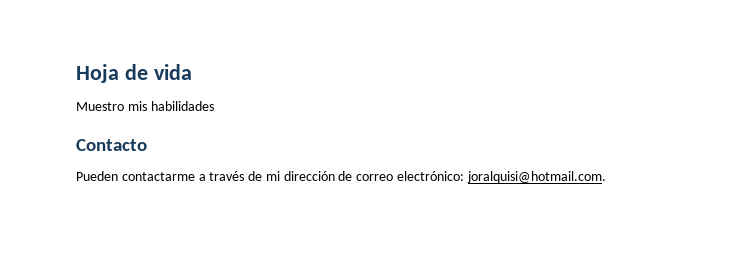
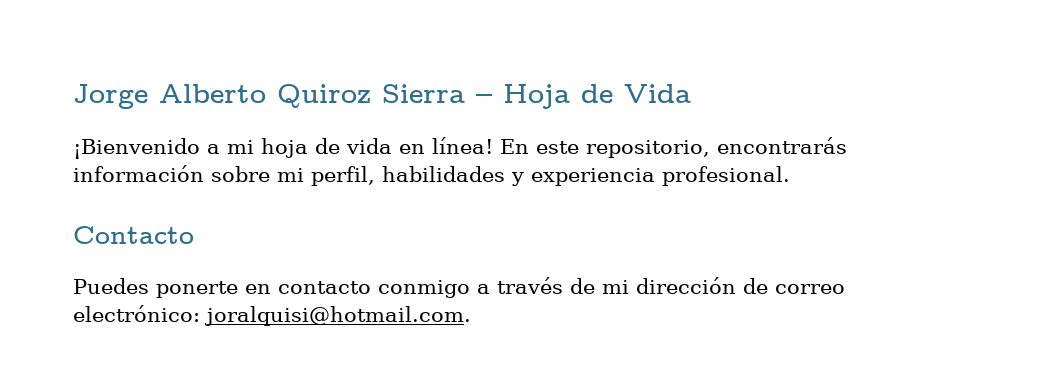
[76,64,192,83] [76,101,214,111] [76,139,147,151] [76,171,195,181] Hoja de vida // Muestro mis habilidades // Contacto // Pueden contactarme -> [73,84,691,109] [73,137,847,159] [73,165,790,186] [73,226,194,244] [73,278,470,298] Jorge Alberto Quiroz Sierra – Hoja de Vida // ¡Bienvenido a mi hoja de vida en línea! En este repositorio, encontrarás información sobre mi perfil, habilidades y experiencia profesional. // Contacto // Puedes ponerte en contacto conmigo

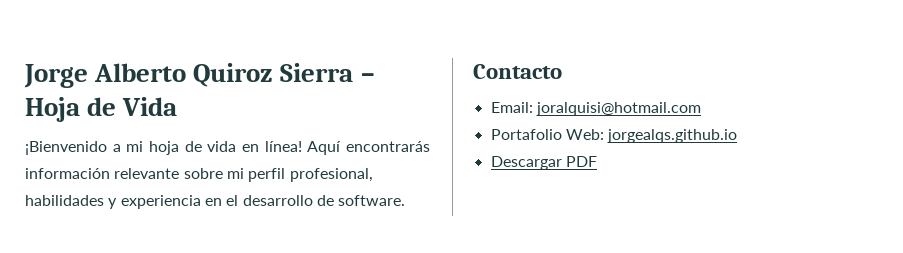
[500,139,710,158] En este repositorio, -> [307,141,342,155] Aquí
(204, 173) none -> [114,168,180,179] relevante
[311,166,375,186] perfil, -> [248,168,373,182] perfil profesional,
[662,166,790,186] [73,226,194,244] [73,277,845,298] [73,305,471,326] profesional. // Contacto // Puedes ponerte en contacto conmigo a través de mi dirección de correo electrónico: joralquisi@hotmail.com. -> [204,195,406,206] [473,64,562,79] [490,102,701,116] [490,129,738,143] [490,156,597,170] en el desarrollo de software. // Contacto // Email: joralquisi@hotmail.com // Portafolio Web: jorgealqs.github.io // Descargar PDF

